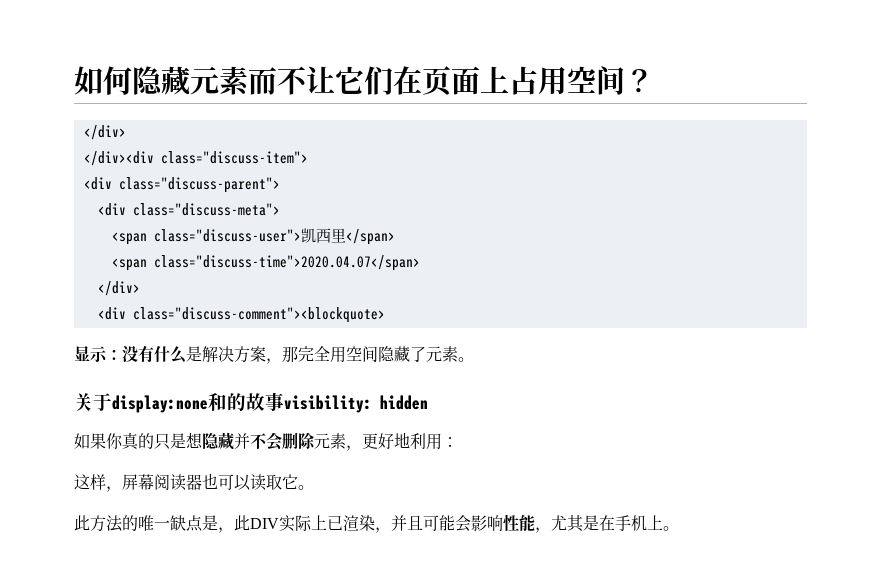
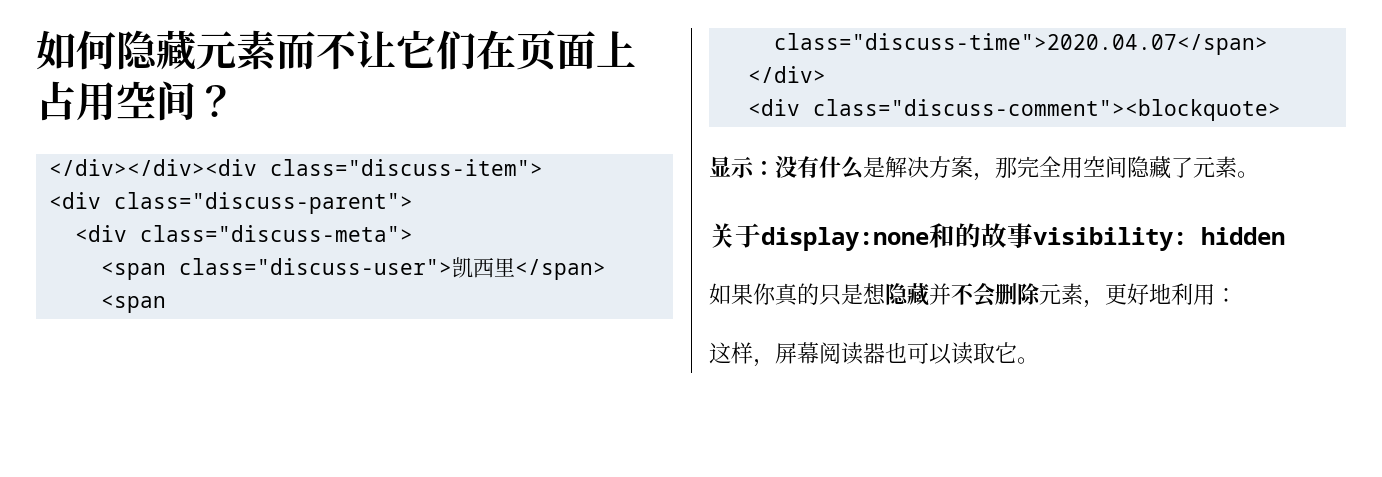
[83,125,126,140] [83,151,154,166] </div> // </div><div -> [49,159,258,176] </div></div><div
[74,514,679,533] // 此方法的唯一缺点是，此DIV实际上已渲染，并且可能会影响性能，尤其是在手机上。 -> (1039, 360) none

